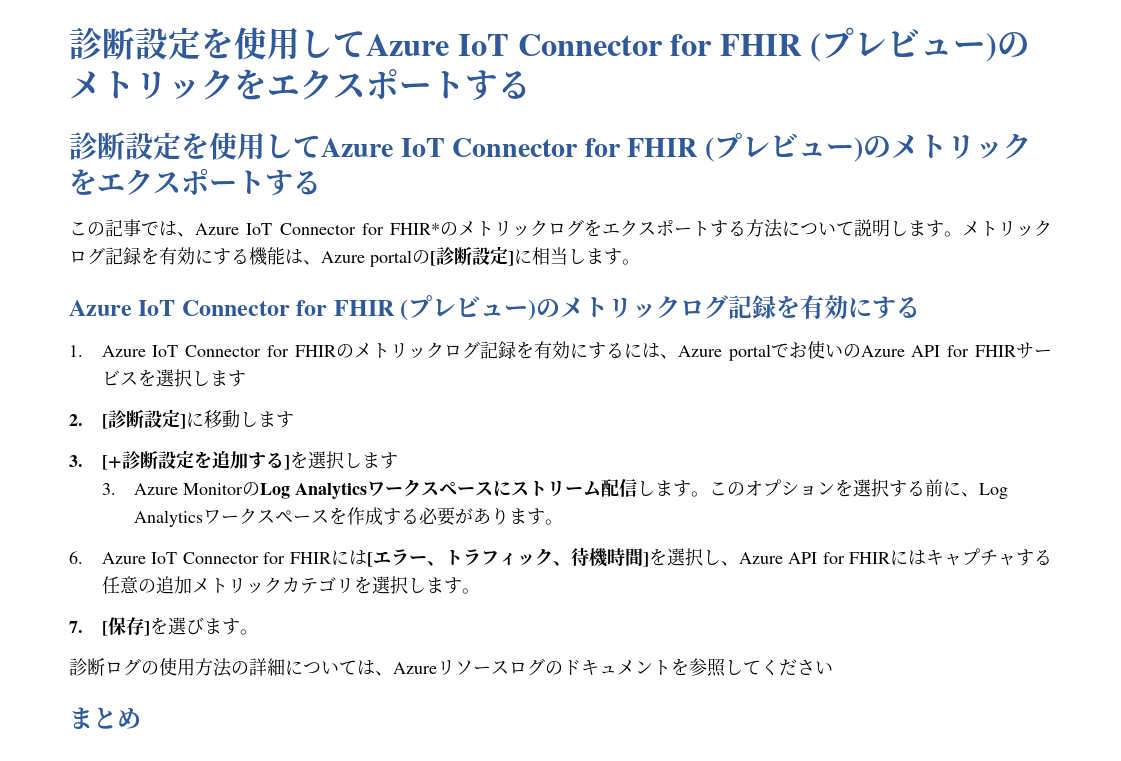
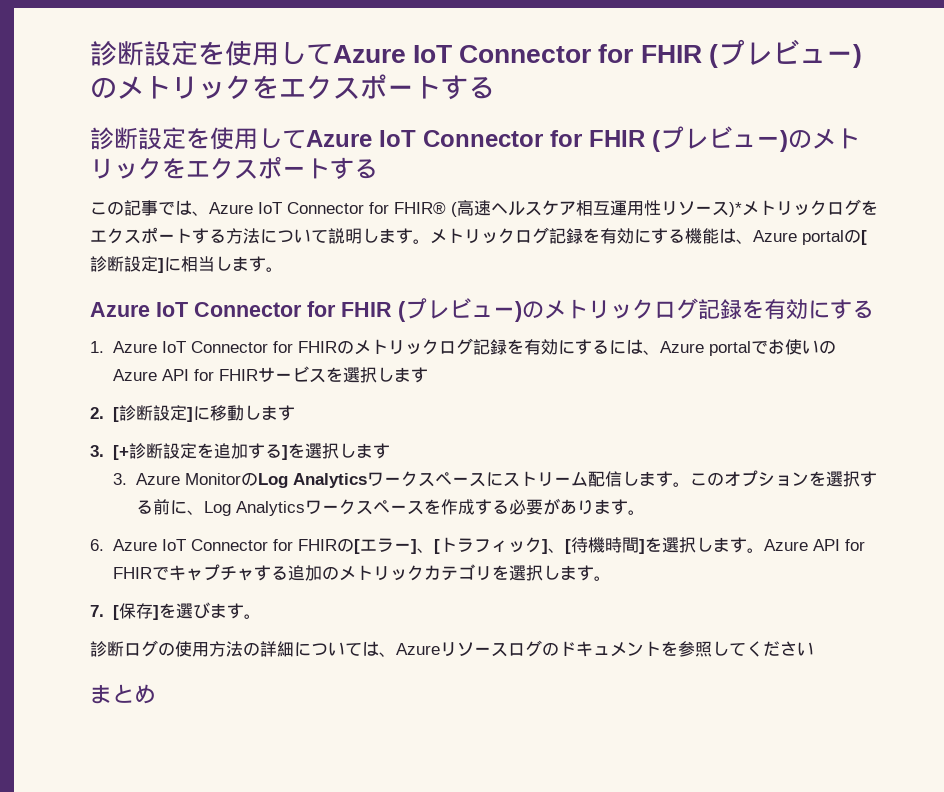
[390,222,458,236] FHIR*の -> [394,200,742,217] FHIR® (高速ヘルスケア相互運用性リソース)*
[330,550,367,565] には -> [337,538,355,552] の
[426,561,445,566] 、 -> [411,539,441,554] ]、[
[552,561,571,566] 、 -> [542,539,572,554] ]、[
[720,550,926,566] 、Azure API for FHIRには -> [713,537,866,553] [113,566,170,580] ます。Azure API for FHIRで
[101,576,192,594] 任意の追加 -> [288,565,340,581] 追加の

